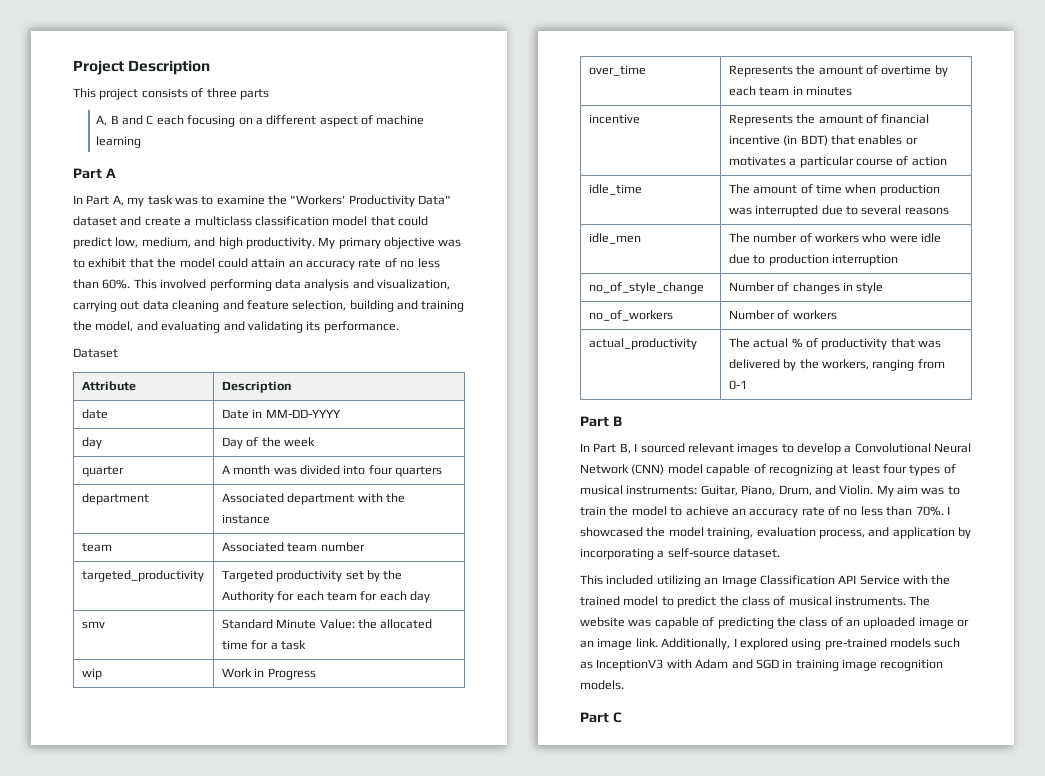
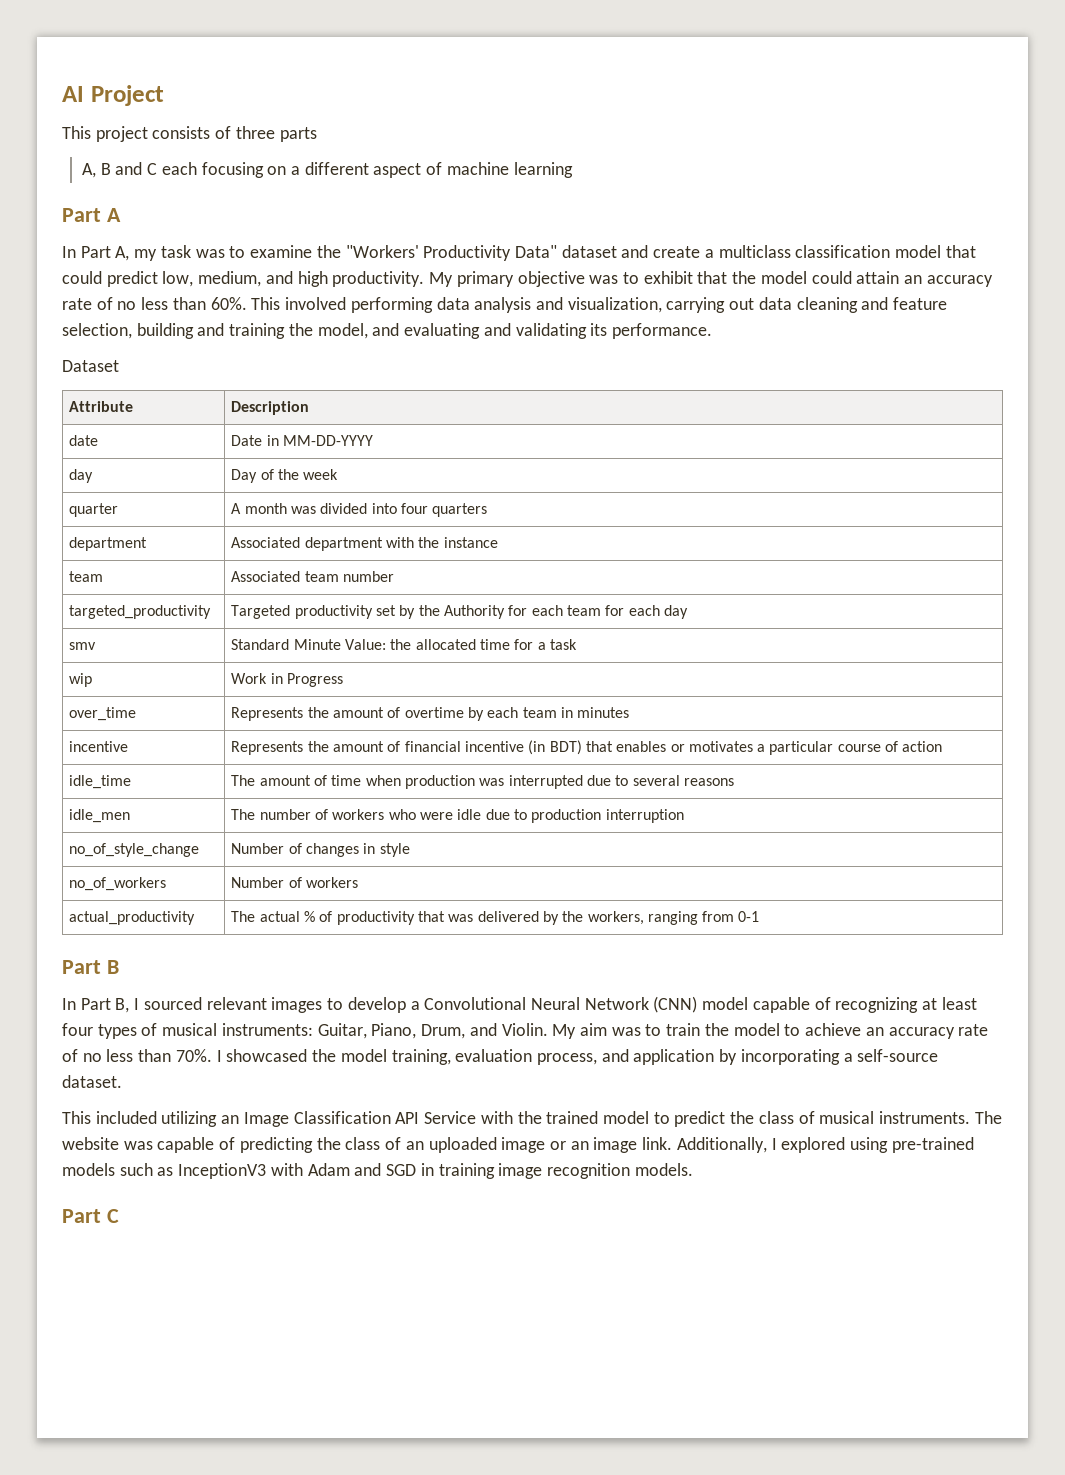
(73, 67) none -> [62,86,84,102] AI
[128,60,211,75] Description -> (164, 95) none

